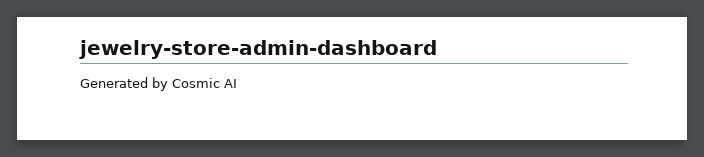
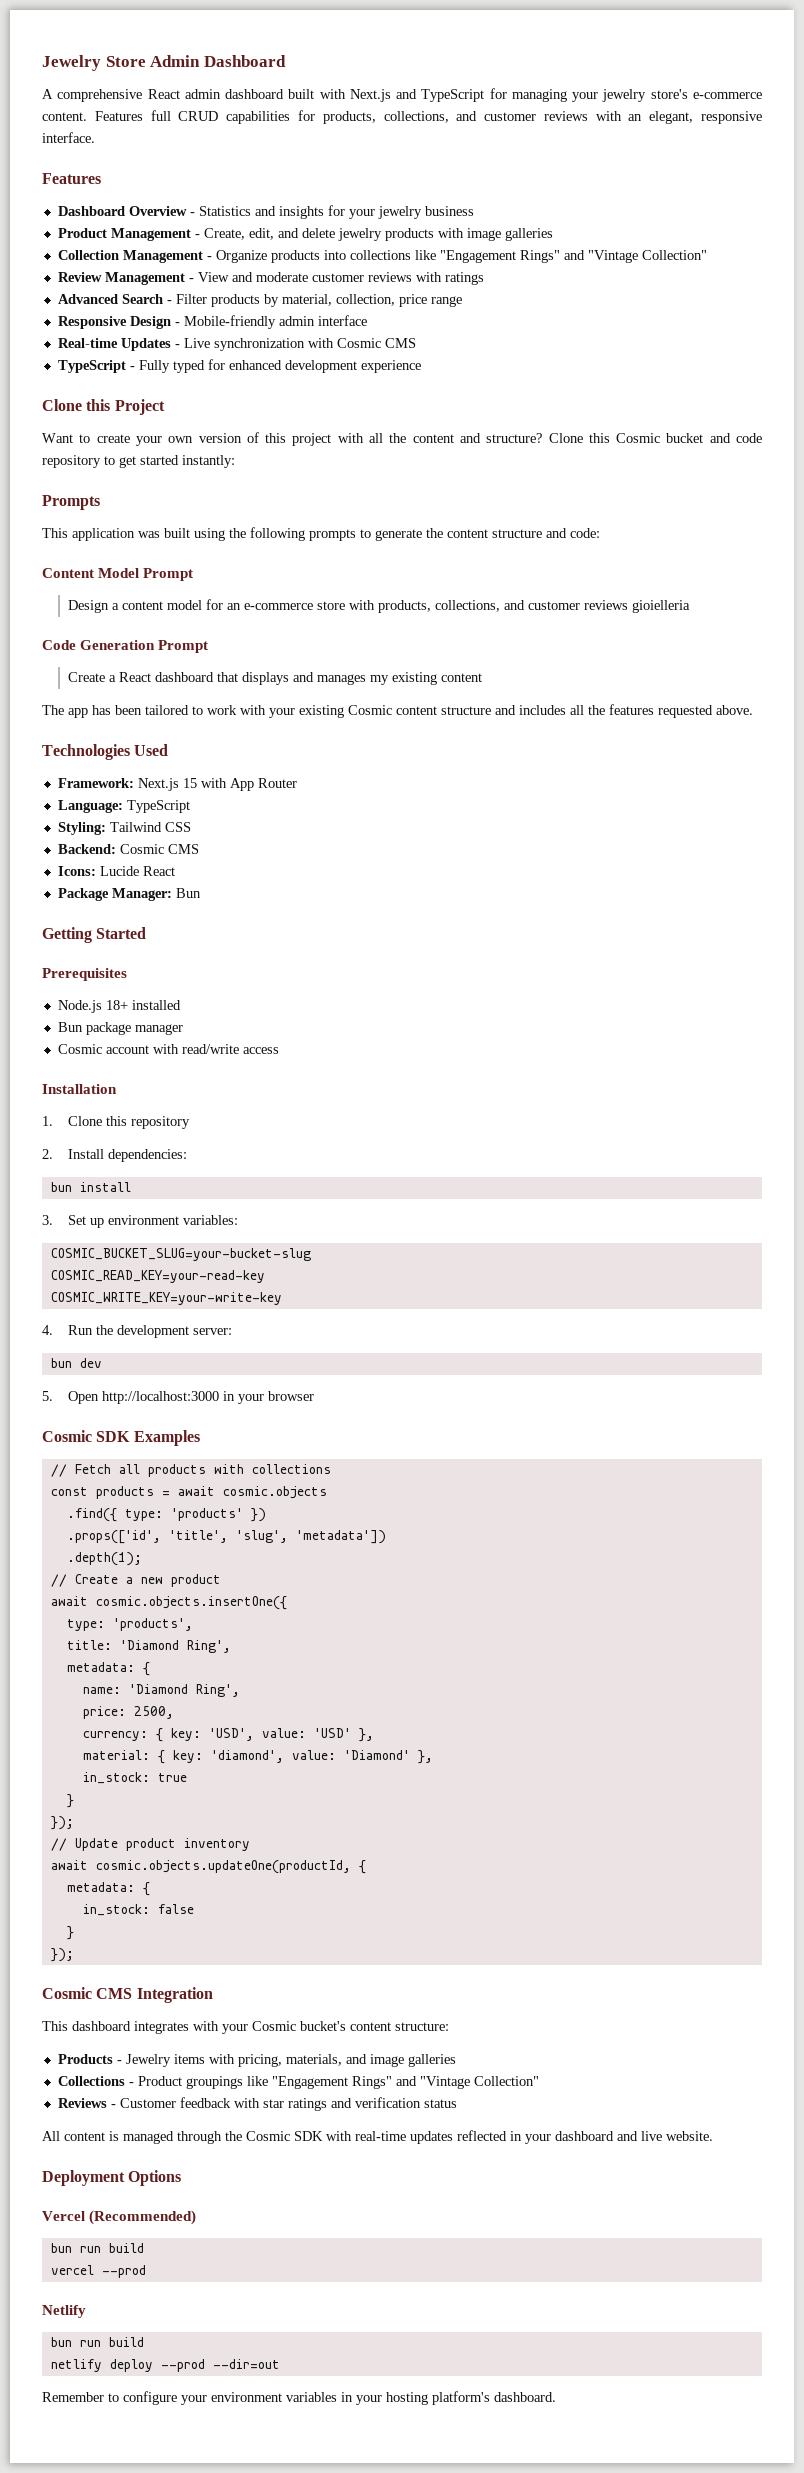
[79,40,437,59] [80,77,237,91] jewelry-store-admin-dashboard // Generated by Cosmic AI -> [42,55,286,71] [42,88,762,102] [42,110,763,124] [42,132,95,143] [42,173,101,184] [57,205,474,219] [57,228,553,241] [57,250,707,263] [57,272,484,285] [57,294,462,307] [57,315,367,329] [57,338,416,351] [57,359,421,373] [42,399,165,415] [42,432,762,446] [42,455,235,468] [42,495,100,510] [42,527,600,541] [42,568,194,581] [68,599,691,613] [42,640,209,653] [68,672,483,685] [42,704,753,718] [42,744,169,760] [57,778,297,791] [57,800,190,813] [57,822,191,835] [57,844,199,854] [57,866,175,876] [57,888,201,901] [42,927,147,943] [42,968,127,981] [57,1000,181,1013] [57,1022,183,1035] [57,1044,279,1054] [42,1084,117,1094] [42,1116,191,1129] [42,1149,188,1162] [50,1182,131,1192] [42,1215,239,1228] [50,1248,311,1261] [50,1270,265,1283] [50,1292,282,1305] [42,1325,233,1338] [50,1358,102,1368] [42,1391,315,1404] [42,1430,200,1446] [50,1464,331,1477] [50,1486,327,1499] [66,1508,266,1522] [66,1530,386,1544] [66,1552,142,1566] [50,1574,221,1587] [50,1596,287,1610] [66,1618,193,1631] [66,1640,231,1653] [66,1662,150,1676] [82,1684,240,1697] [82,1706,174,1719] [82,1728,374,1742] [82,1750,433,1764] [82,1772,187,1784] [66,1794,74,1808] [50,1816,74,1830] [50,1838,250,1851] [50,1860,366,1874] [66,1882,150,1896] [82,1904,194,1916] [66,1926,74,1940] [50,1948,74,1962] [42,1987,213,2003] [42,2021,449,2034] [57,2054,456,2067] [57,2076,539,2089] [57,2097,457,2111] [42,2130,713,2144] [42,2170,182,2186] [42,2210,197,2225] [50,2243,144,2253] [50,2265,146,2278] [42,2305,86,2318] [50,2337,144,2347] [50,2359,280,2372] [42,2391,556,2405] Jewelry Store Admin Dashboard // A comprehensive React admin dashboard built with Next.js and TypeScript for managing your jewelry store's e-commerce content. Features full CRUD capabilities for products, collections, and customer reviews with an elegant, responsive interface. // Features // Dashboard Overview - Statistics and insights for your jewelry business // Product Management - Create, edit, and delete jewelry products with image galleries // Collection Management - Organize products into collections like "Engagement Rings" and "Vintage Collection" // Review Management - View and moderate customer reviews with ratings // Advanced Search - Filter products by material, collection, price range // Responsive Design - Mobile-friendly admin interface // Real-time Updates - Live synchronization with Cosmic CMS // TypeScript - Fully typed for enhanced development experience // Clone this Project // Want to create your own version of this project with all the content and structure? Clone this Cosmic bucket and code repository to get started instantly: // Prompts // This application was built using the following prompts to generate the content structure and code: // Content Model Prompt // Design a content model for an e-commerce store with products, collections, and customer reviews gioielleria // Code Generation Prompt // Create a React dashboard that displays and manages my existing content // The app has been tailored to work with your existing Cosmic content structure and includes all the features requested above. // Technologies Used // Framework: Next.js 15 with App Router // Language: TypeScript // Styling: Tailwind CSS // Backend: Cosmic CMS // Icons: Lucide React // Package Manager: Bun // Getting Started // Prerequisites // Node.js 18+ installed // Bun package manager // Cosmic account with read/write access // Installation // 1. Clone this repository // 2. Install dependencies: // bun install // 3. Set up environment variables: // COSMIC_BUCKET_SLUG=your-bucket-slug // COSMIC_READ_KEY=your-read-key // COSMIC_WRITE_KEY=your-write-key // 4. Run the development server: // bun dev // 5. Open http://localhost:3000 in your browser // Cosmic SDK Examples // // Fetch all products with collections // const products = await cosmic.objects // .find({ type: 'products' }) // .props(['id', 'title', 'slug', 'metadata']) // .depth(1); // // Create a new product // await cosmic.objects.insertOne({ // type: 'products', // title: 'Diamond Ring', // metadata: { // name: 'Diamond Ring', // price: 2500, // currency: { key: 'USD', value: 'USD' }, // material: { key: 'diamond', value: 'Diamond' }, // in_stock: true // } // }); // // Update product inventory // await cosmic.objects.updateOne(productId, { // metadata: { // in_stock: false // } // }); // Cosmic CMS Integration // This dashboard integrates with your Cosmic bucket's content structure: // Products - Jewelry items with pricing, materials, and image galleries // Collections - Product groupings like "Engagement Rings" and "Vintage Collection" // Reviews - Customer feedback with star ratings and verification status // All content is managed through the Cosmic SDK with real-time updates reflected in your dashboard and live website. // Deployment Options // Vercel (Recommended) // bun run build // vercel --prod // Netlify // bun run build // netlify deploy --prod --dir=out // Remember to configure your environment variables in your hosting platform's dashboard.

